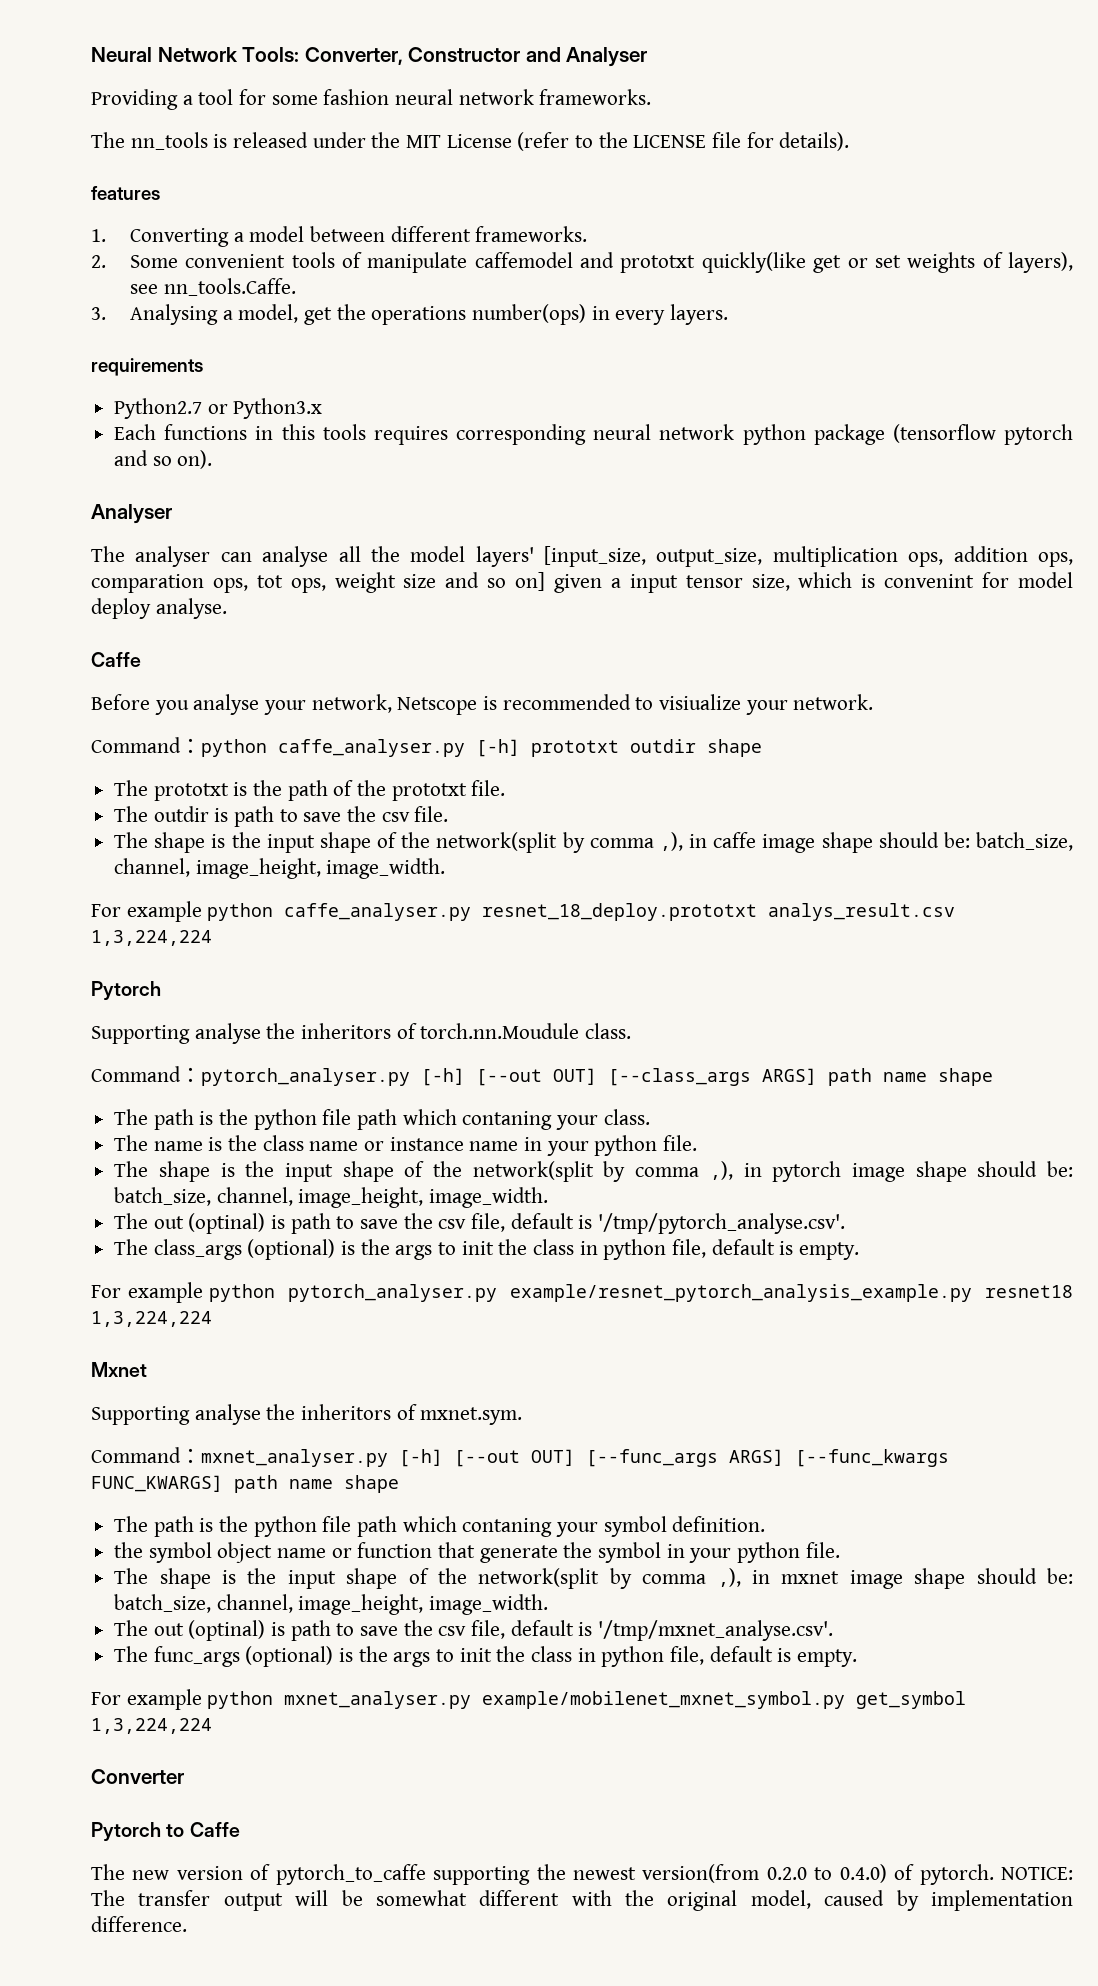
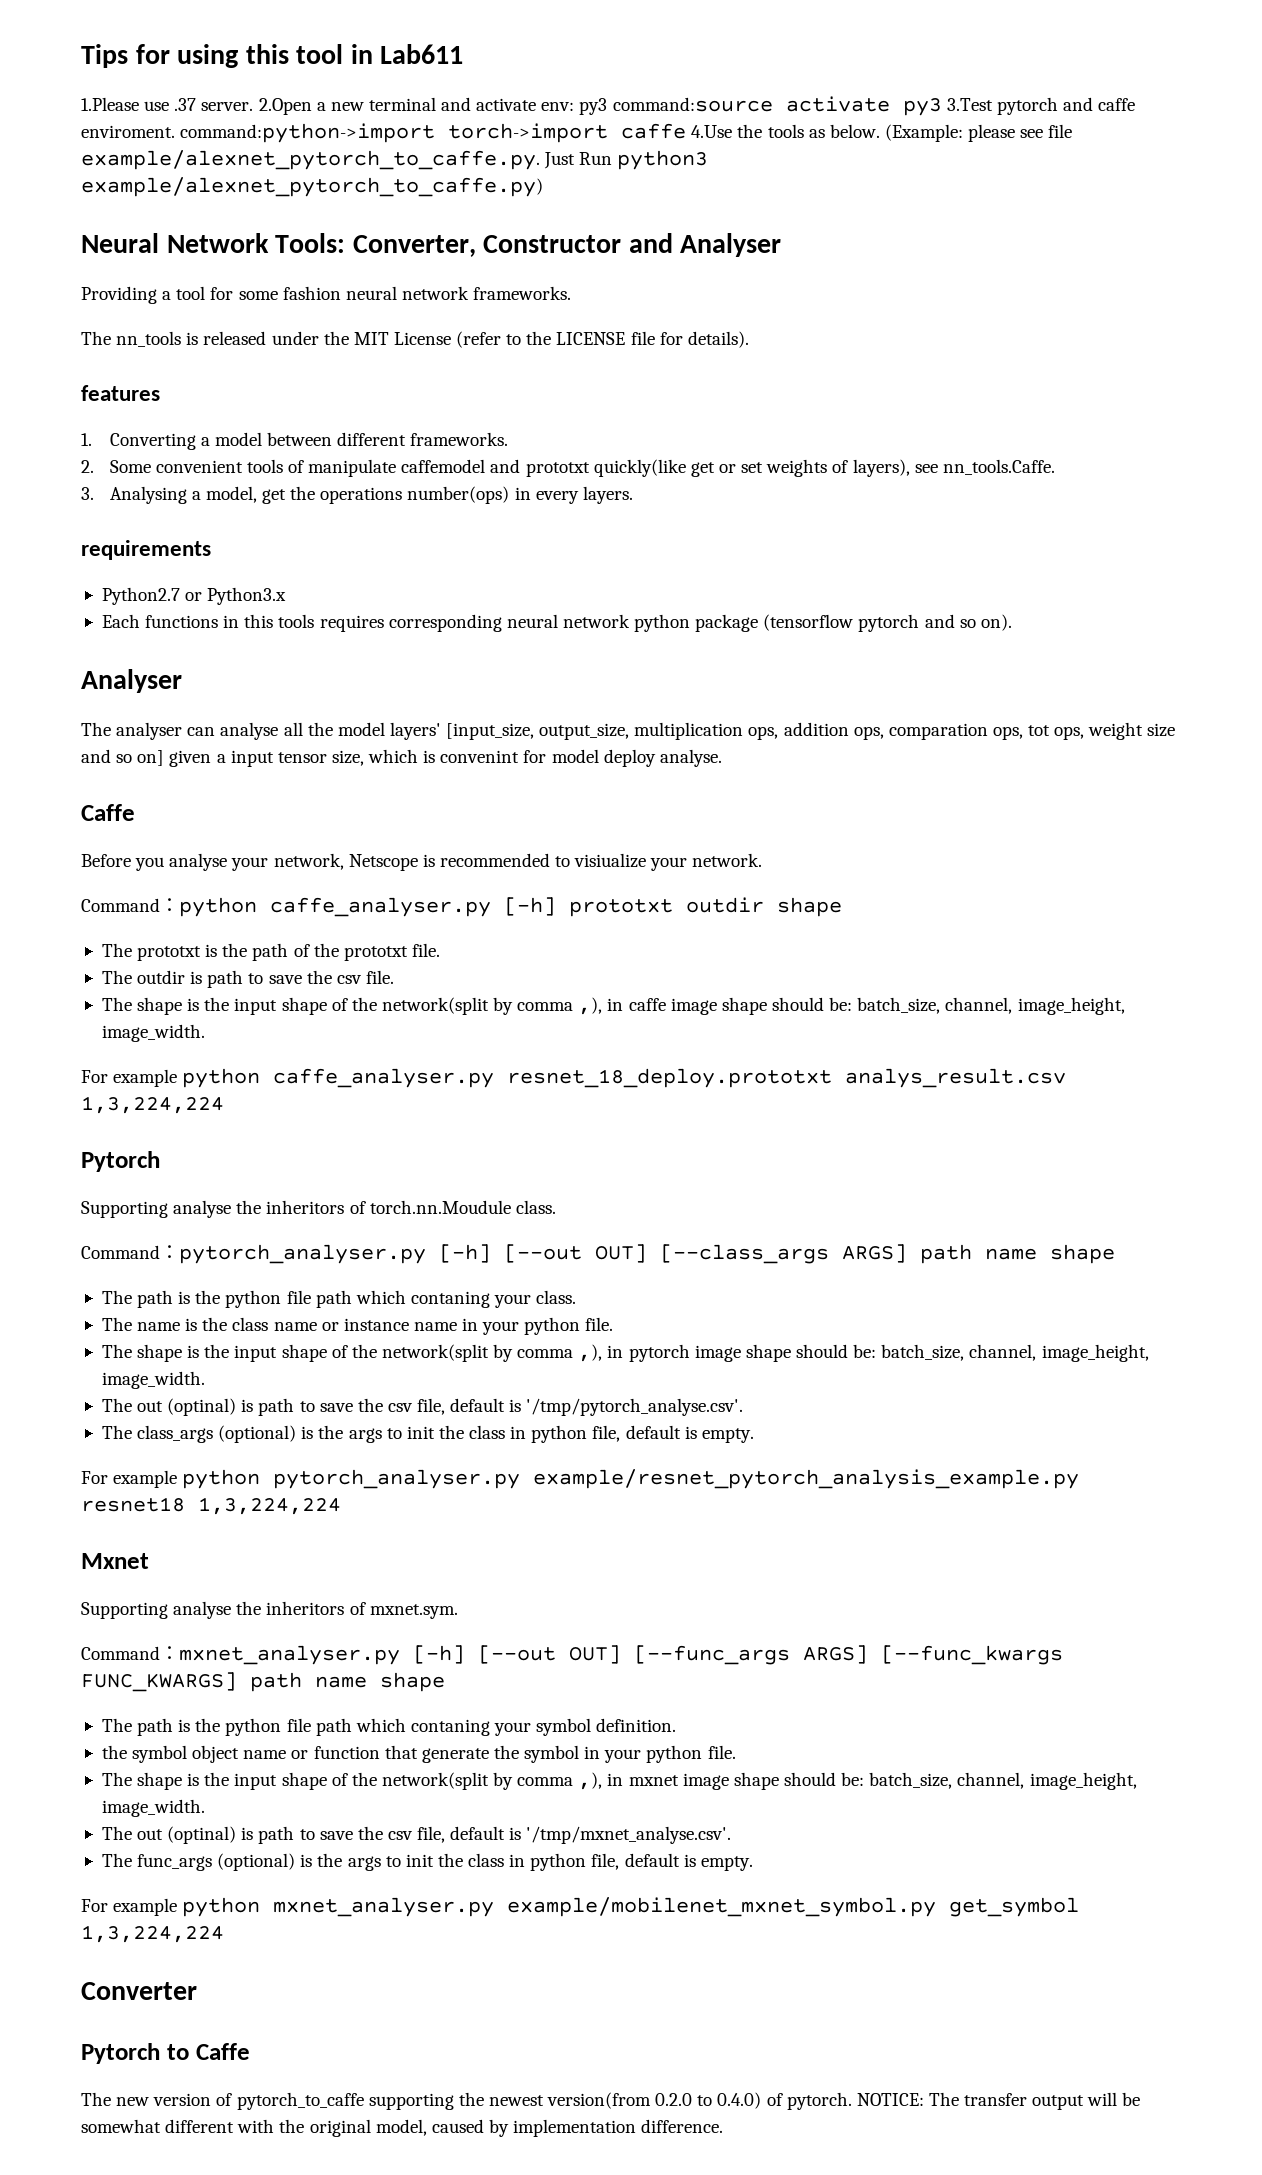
(91, 54) none -> [81,44,464,68] [81,96,1136,116] [81,123,1073,143] [81,150,709,170] [81,177,543,197] Tips for using this tool in Lab611 // 1.Please use .37 server. 2.Open a new terminal and activate env: py3 command:source activate py3 3.Test pytorch and caffe enviroment. command:python->import torch->import caffe 4.Use the tools as below. (Example: please see file example/alexnet_pytorch_to_caffe.py. Just Run python3 example/alexnet_pytorch_to_caffe.py) //

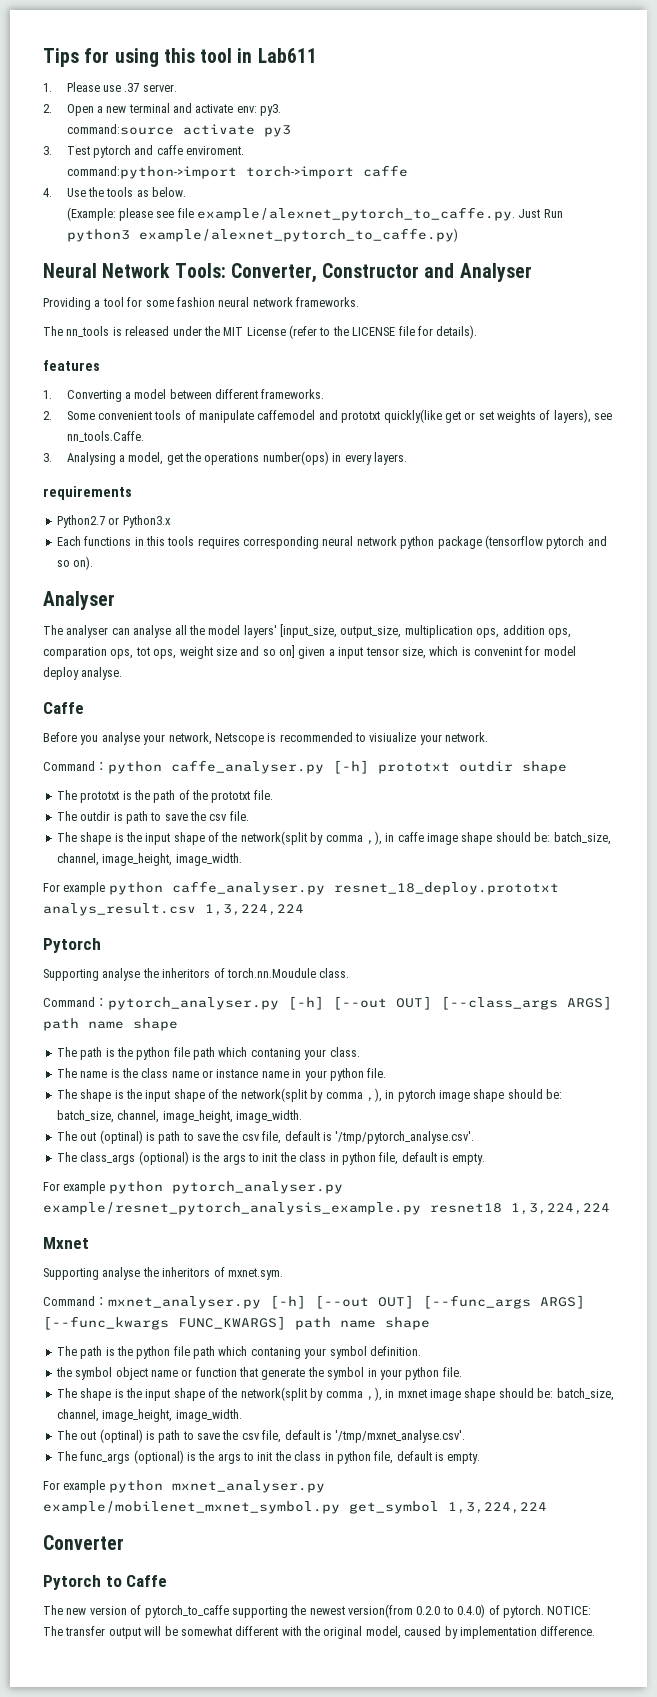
[81,97,139,111] 1.Please -> [43,82,100,92] 1. Please
[258,98,312,115] 2.Open -> [43,104,94,116] // 2. Open
[579,98,608,115] py3 -> [260,104,282,116] py3. //
[946,98,993,111] 3.Test -> [43,146,90,155] // 3. Test
(175, 131) none -> (245, 150) //
[691,125,733,138] 4.Use -> [43,188,86,197] // 4. Use
(880, 131) none -> (187, 192) //

